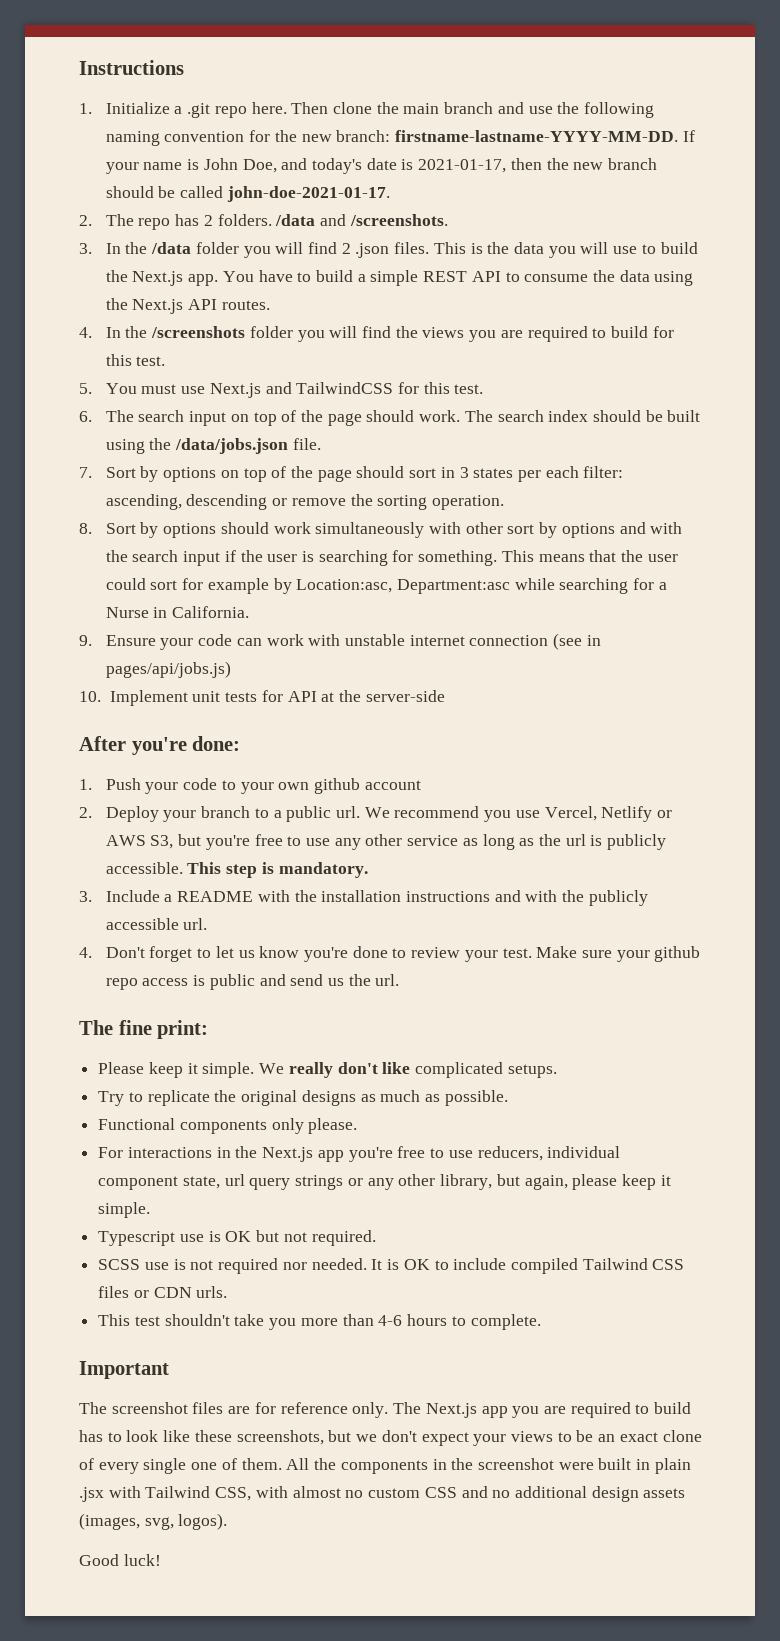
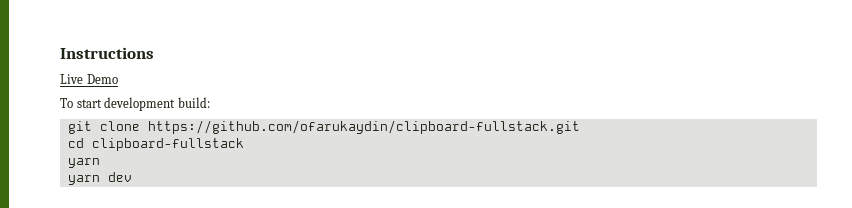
[79,102,655,118] [105,130,695,146] [105,158,658,174] [105,186,390,202] [79,214,448,230] [79,242,698,258] [105,270,694,286] [105,298,270,314] [79,326,674,342] [105,354,166,366] [79,382,484,398] [79,410,701,426] [105,438,321,454] [79,466,624,482] [105,494,504,510] [79,522,683,538] [105,550,678,566] [105,578,667,594] [105,606,250,618] [79,633,601,650] [105,661,231,678] [79,690,445,706] [79,736,241,755] [79,778,421,794] [79,806,673,822] [105,834,667,850] [105,862,368,878] [79,890,648,906] [105,918,208,930] [79,946,701,962] [105,974,400,990] [79,1020,209,1039] [98,1062,557,1078] [98,1090,508,1106] [98,1118,358,1134] [98,1146,621,1162] [98,1174,671,1190] [98,1202,151,1218] [98,1230,376,1246] [98,1258,685,1274] [98,1286,228,1298] [98,1314,541,1330] [79,1361,169,1379] [79,1402,692,1418] [79,1430,702,1446] [79,1458,691,1474] [79,1486,686,1502] [79,1513,228,1530] [79,1554,161,1566] 1. Initialize a .git repo here. Then clone the main branch and use the following naming convention for the new branch: firstname-lastname-YYYY-MM-DD. If your name is John Doe, and today's date is 2021-01-17, then the new branch should be called john-doe-2021-01-17. // 2. The repo has 2 folders. /data and /screenshots. // 3. In the /data folder you will find 2 .json files. This is the data you will use to build the Next.js app. You have to build a simple REST API to consume the data using the Next.js API routes. // 4. In the /screenshots folder you will find the views you are required to build for this test. // 5. You must use Next.js and TailwindCSS for this test. // 6. The search input on top of the page should work. The search index should be built using the /data/jobs.json file. // 7. Sort by options on top of the page should sort in 3 states per each filter: ascending, descending or remove the sorting operation. // 8. Sort by options should work simultaneously with other sort by options and with the search input if the user is searching for something. This means that the user could sort for example by Location:asc, Department:asc while searching for a Nurse in California. // 9. Ensure your code can work with unstable internet connection (see in pages/api/jobs.js) // 10. Implement unit tests for API at the server-side // After you're done: // 1. Push your code to your own github account // 2. Deploy your branch to a public url. We recommend you use Vercel, Netlify or AWS S3, but you're free to use any other service as long as the url is publicly accessible. This step is mandatory. // 3. Include a README with the installation instructions and with the publicly accessible url. // 4. Don't forget to let us know you're done to review your test. Make sure your github repo access is public and send us the url. // The fine print: // Please keep it simple. We really don't like complicated setups. // Try to replicate the original designs as much as possible. // Functional components only please. // For interactions in the Next.js app you're free to use reducers, individual component state, url query strings or any other library, but again, please keep it simple. // Typescript use is OK but not required. // SCSS use is not required nor needed. It is OK to include compiled Tailwind CSS files or CDN urls. // This test shouldn't take you more than 4-6 hours to complete. // Important // The screenshot files are for reference only. The Next.js app you are required to build has to look like these screenshots, but we don't expect your views to be an exact clone of every single one of them. All the components in the screenshot were built in plain .jsx with Tailwind CSS, with almost no custom CSS and no additional design assets (images, svg, logos). // Good luck! -> [60,74,118,84] [60,97,210,111] [67,120,580,134] [67,138,244,151] [67,158,100,168] [67,172,132,185] Live Demo // To start development build: // git clone https://github.com/ofarukaydin/clipboard-fullstack.git // cd clipboard-fullstack // yarn // yarn dev

